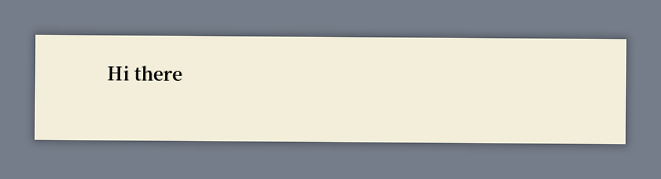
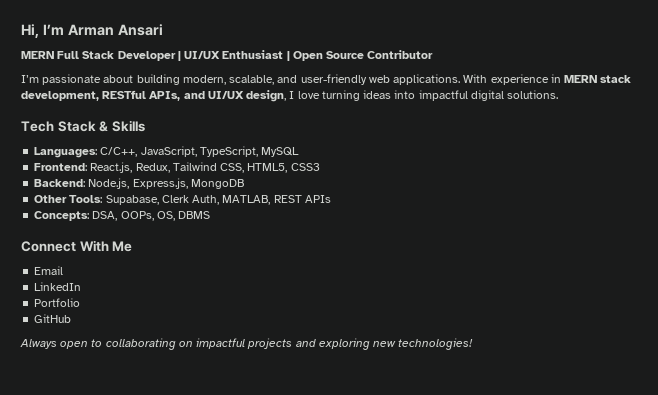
[107,65,183,81] Hi there -> [21,24,163,38] [21,50,434,61] [21,74,632,85] [21,90,559,102] [21,120,145,132] [34,146,300,158] [34,162,320,173] [34,178,244,189] [34,195,331,205] [34,211,211,221] [21,240,133,252] [34,266,64,275] [34,282,82,291] [34,298,81,307] [34,314,72,323] [20,338,474,350] Hi, I’m Arman Ansari // MERN Full Stack Developer | UI/UX Enthusiast | Open Source Contributor // I’m passionate about building modern, scalable, and user-friendly web applications. With experience in MERN stack development, RESTful APIs, and UI/UX design, I love turning ideas into impactful digital solutions. // Tech Stack & Skills // Languages: C/C++, JavaScript, TypeScript, MySQL // Frontend: React.js, Redux, Tailwind CSS, HTML5, CSS3 // Backend: Node.js, Express.js, MongoDB // Other Tools: Supabase, Clerk Auth, MATLAB, REST APIs // Concepts: DSA, OOPs, OS, DBMS // Connect With Me // Email // LinkedIn // Portfolio // GitHub // Always open to collaborating on impactful projects and exploring new technologies!

